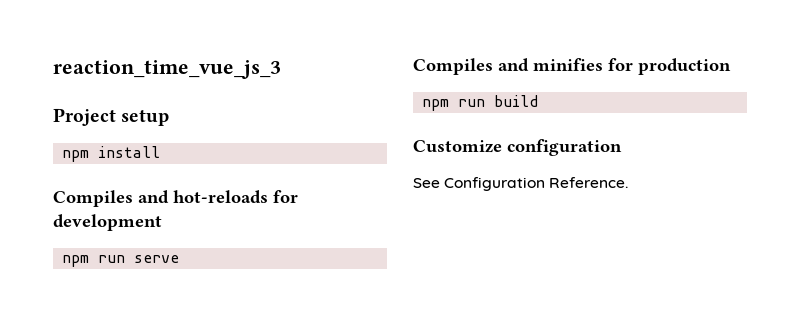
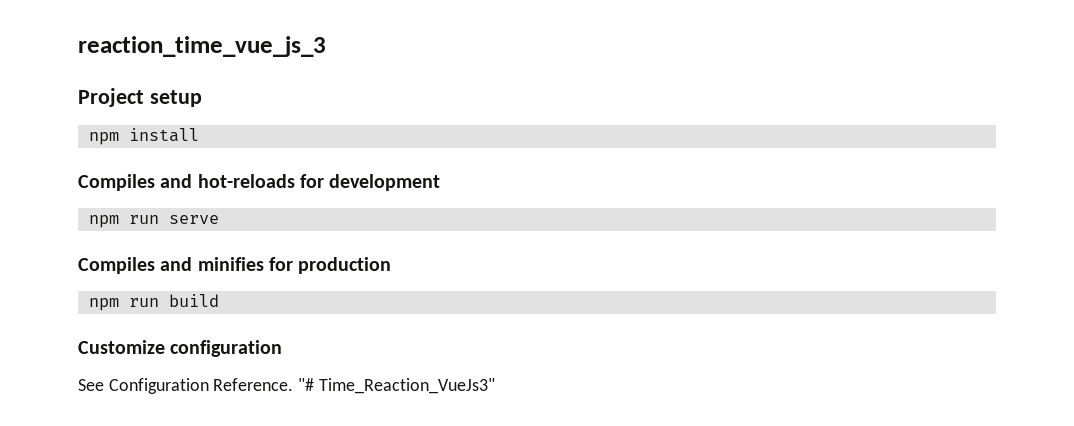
(629, 182) none -> [298,378,495,394] "# Time_Reaction_VueJs3"

